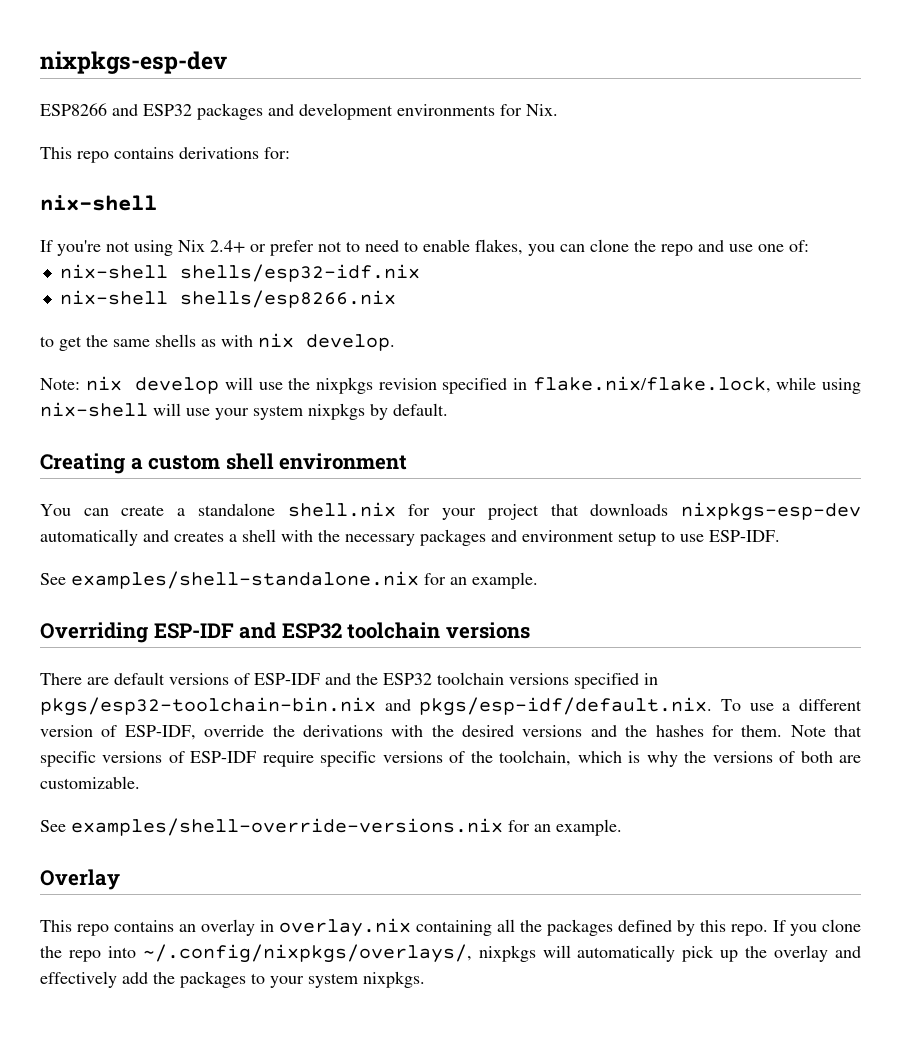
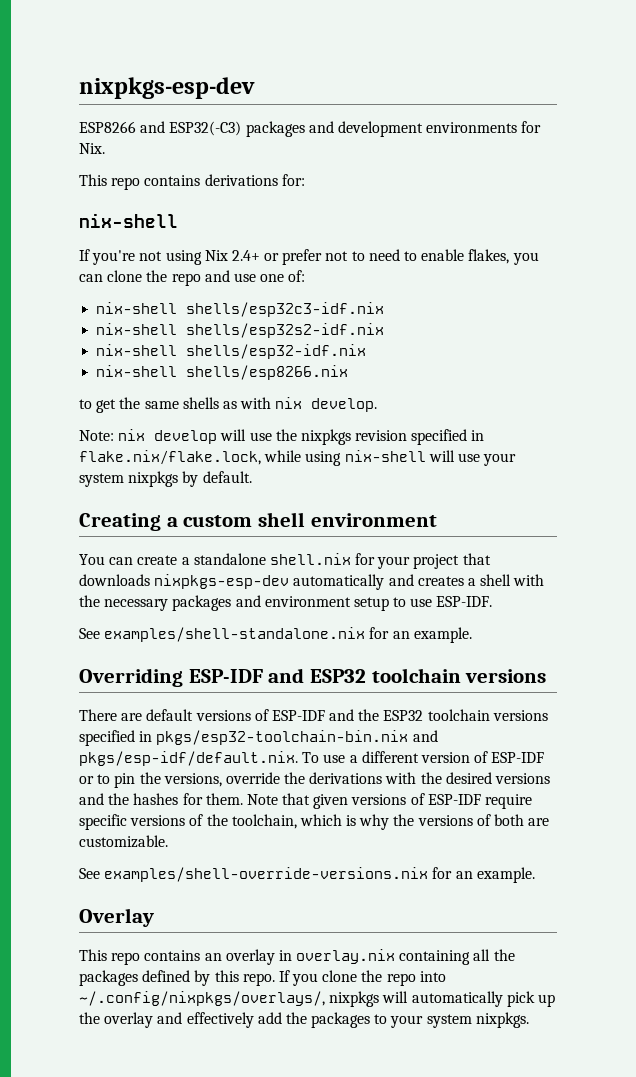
[143,104,192,116] ESP32 -> [169,121,242,136] ESP32(-C3)
(809, 246) none -> [96,302,385,317] [96,323,385,338] // nix-shell shells/esp32c3-idf.nix // nix-shell shells/esp32s2-idf.nix
[124,725,196,740] ESP-IDF, -> [491,752,545,763] [79,772,222,788] ESP-IDF or to pin the versions,
[40,751,96,767] specific -> [313,794,349,809] given

